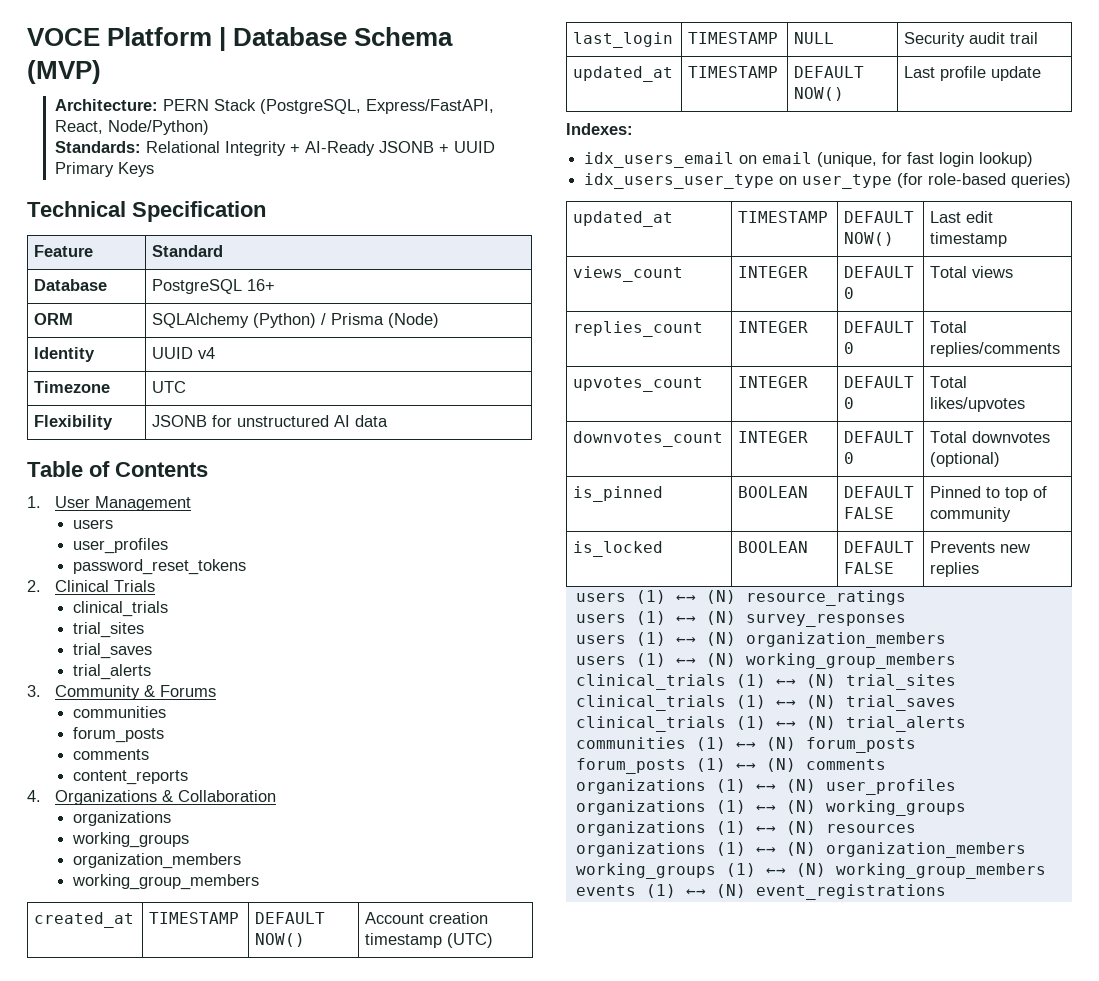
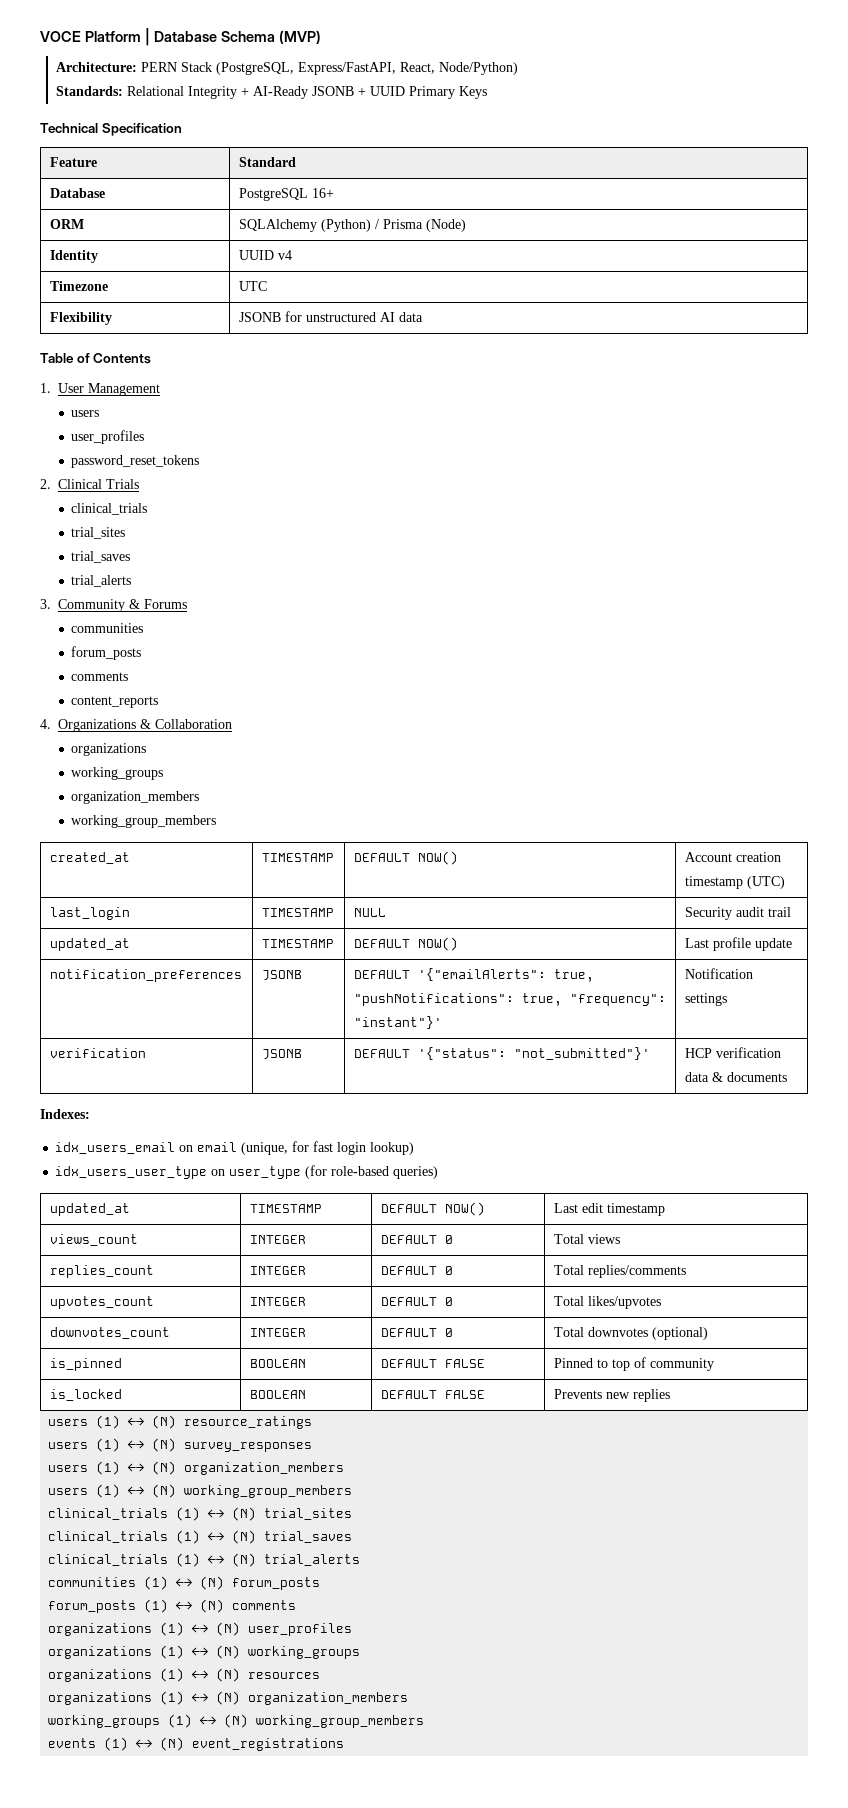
(1042, 73) none -> [49,969,242,982] [261,970,302,980] [353,968,594,982] [353,993,666,1006] [353,1016,442,1029] [684,968,753,979] [684,993,727,1006] [49,1048,146,1058] [261,1049,302,1059] [353,1047,650,1060] [684,1047,781,1058] [684,1072,787,1082] // notification_preferences | JSONB | DEFAULT '{"emailAlerts": true, "pushNotifications": true, "frequency": "instant"}' | Notification settings // verification | JSONB | DEFAULT '{"status": "not_submitted"}' | HCP verification data & documents

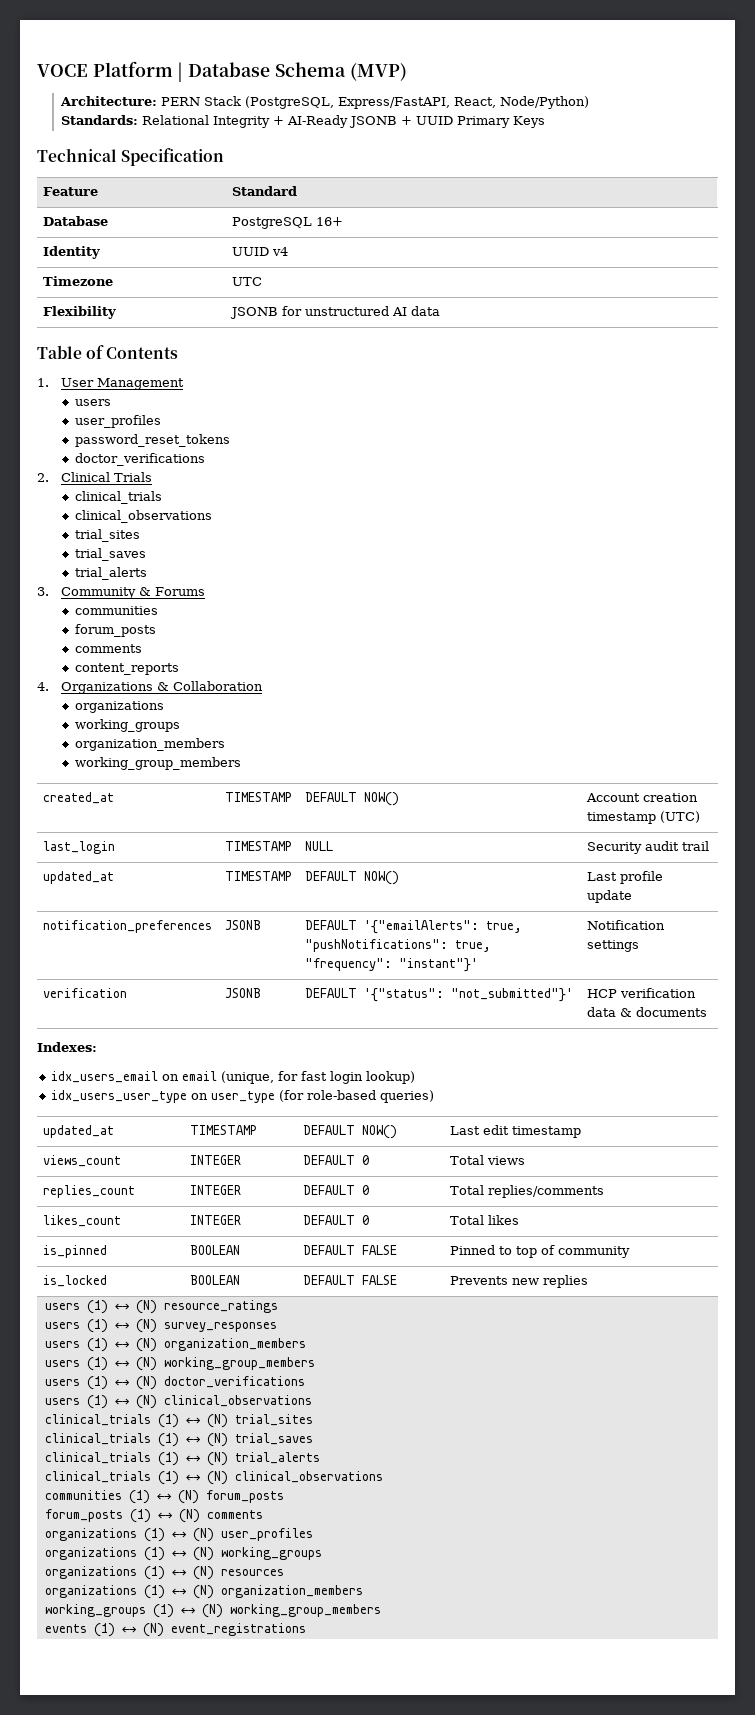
[49,219,84,229] [238,219,466,232] // ORM | SQLAlchemy (Python) / Prisma (Node) -> (344, 221) none
(200, 461) none -> [74,453,205,466] // doctor_verifications
(148, 509) none -> [74,510,212,523] // clinical_observations
[49,1296,154,1309] [249,1297,306,1306] [380,1297,453,1306] [553,1296,661,1309] [49,1327,170,1339] [249,1328,306,1337] [380,1328,453,1337] [553,1327,708,1340] upvotes_count | INTEGER | DEFAULT 0 | Total likes/upvotes // downvotes_count | INTEGER | DEFAULT 0 | Total downvotes (optional) -> [43,1215,122,1227] [190,1215,242,1225] [303,1215,370,1225] [450,1215,520,1225] likes_count | INTEGER | DEFAULT 0 | Total likes
(353, 1491) none -> [44,1376,305,1390] [44,1395,312,1409] // users (1) ←→ (N) doctor_verifications // users (1) ←→ (N) clinical_observations
(361, 1560) none -> [44,1471,383,1485] // clinical_trials (1) ←→ (N) clinical_observations

